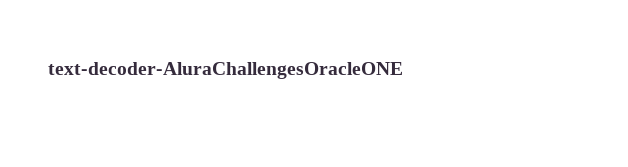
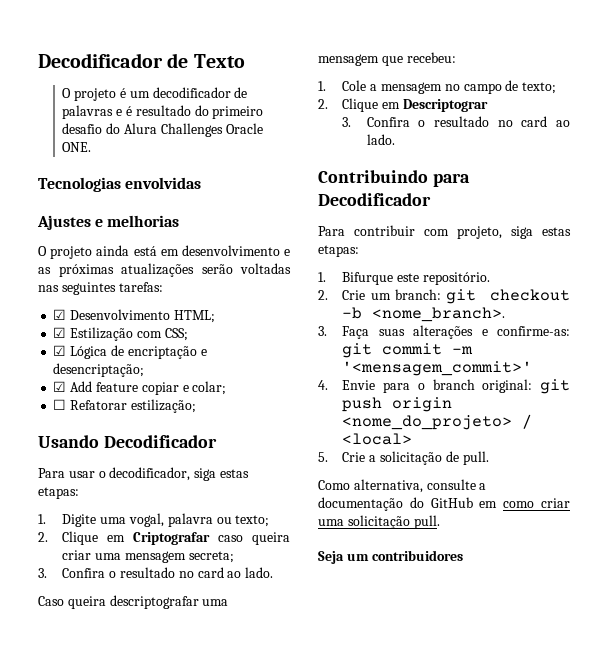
[48,62,403,79] text-decoder-AluraChallengesOracleONE -> [38,53,245,68] [62,87,248,101] [62,105,264,119] [62,123,263,137] [62,142,92,152] [38,177,202,192] [37,215,180,230] [38,245,290,259] [38,263,291,277] [38,282,163,295] [53,309,215,323] [53,327,188,341] [53,345,207,359] [53,363,145,377] [53,381,227,395] [53,399,196,413] [38,435,217,448] [38,467,249,481] [38,487,79,499] [38,513,270,527] [38,531,290,545] [62,550,234,563] [38,567,274,578] [38,595,229,609] [318,52,456,66] [318,80,557,94] [318,98,488,112] [342,116,570,127] [366,134,395,145] [318,170,470,187] [318,193,431,206] [318,225,571,239] [318,245,359,257] [318,272,490,285] [318,289,570,304] [342,307,506,322] [318,325,570,339] [342,343,474,358] [342,361,533,376] [318,379,570,394] [342,397,453,412] [342,414,533,430] [342,433,413,445] [318,451,489,465] [318,479,487,493] [318,497,570,511] [318,515,440,529] [318,550,463,564] Decodificador de Texto // O projeto é um decodificador de palavras e é resultado do primeiro desafio do Alura Challenges Oracle ONE. // Tecnologias envolvidas // Ajustes e melhorias // O projeto ainda está em desenvolvimento e as próximas atualizações serão voltadas nas seguintes tarefas: // ☑ Desenvolvimento HTML; // ☑ Estilização com CSS; // ☑ Lógica de encriptação e desencriptação; // ☑ Add feature copiar e colar; // ☐ Refatorar estilização; // Usando Decodificador // Para usar o decodificador, siga estas etapas: // 1. Digite uma vogal, palavra ou texto; // 2. Clique em Criptografar caso queira criar uma mensagem secreta; // 3. Confira o resultado no card ao lado. // Caso queira descriptografar uma mensagem que recebeu: // 1. Cole a mensagem no campo de texto; // 2. Clique em Descriptograr // 3. Confira o resultado no card ao lado. // Contribuindo para Decodificador // Para contribuir com projeto, siga estas etapas: // 1. Bifurque este repositório. // 2. Crie um branch: git checkout -b <nome_branch>. // 3. Faça suas alterações e confirme-as: git commit -m '<mensagem_commit>' // 4. Envie para o branch original: git push origin <nome_do_projeto> / <local> // 5. Crie a solicitação de pull. // Como alternativa, consulte a documentação do GitHub em como criar uma solicitação pull. // Seja um contribuidores

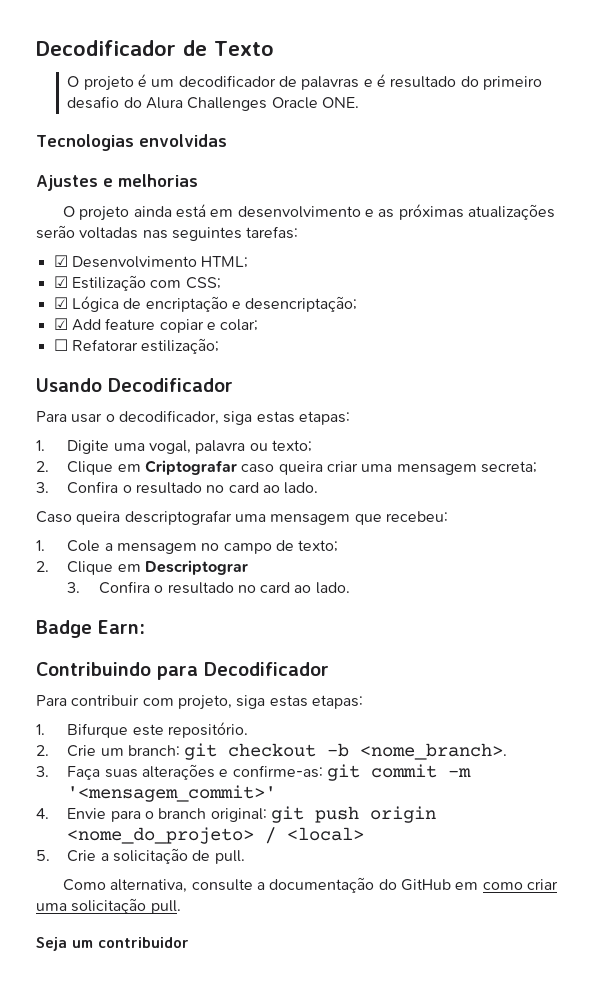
(395, 139) none -> [36,620,145,638] // Badge Earn:
[371,550,463,561] contribuidores -> [98,937,189,948] contribuidor

